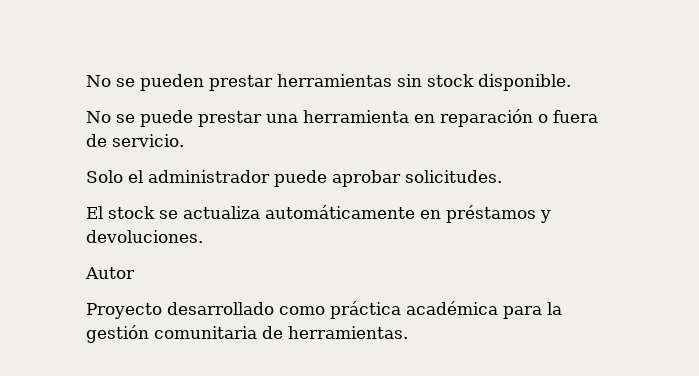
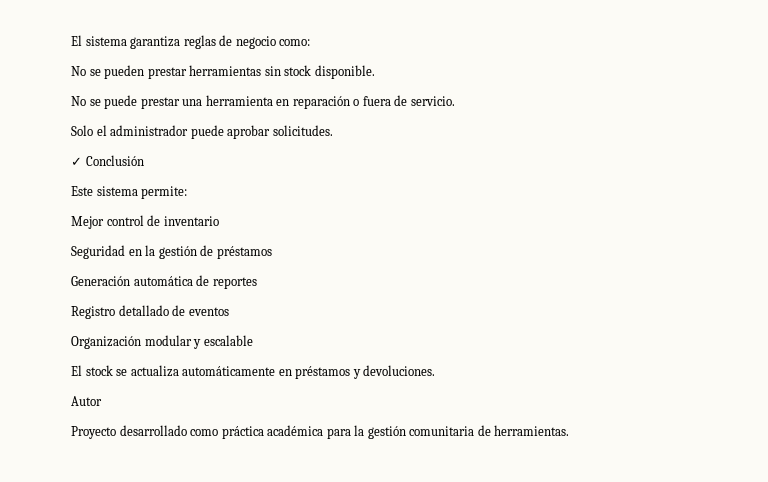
(86, 81) none -> [71,35,311,49] El sistema garantiza reglas de negocio como: //
(502, 176) none -> [71,155,144,166] [71,186,188,199] [71,215,219,229] [71,245,272,259] [71,275,257,289] [71,305,229,319] [71,335,253,349] // ✓ Conclusión // Este sistema permite: // Mejor control de inventario // Seguridad en la gestión de préstamos // Generación automática de reportes // Registro detallado de eventos // Organización modular y escalable

